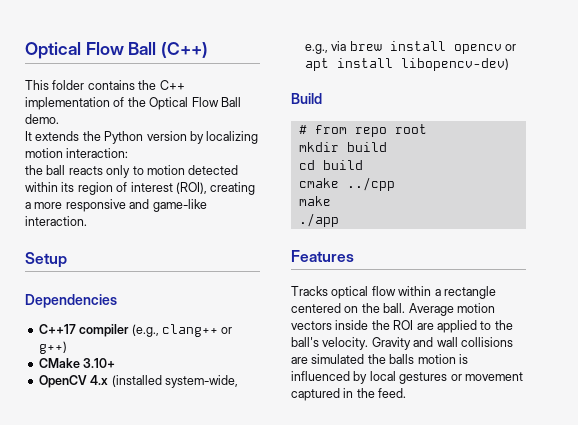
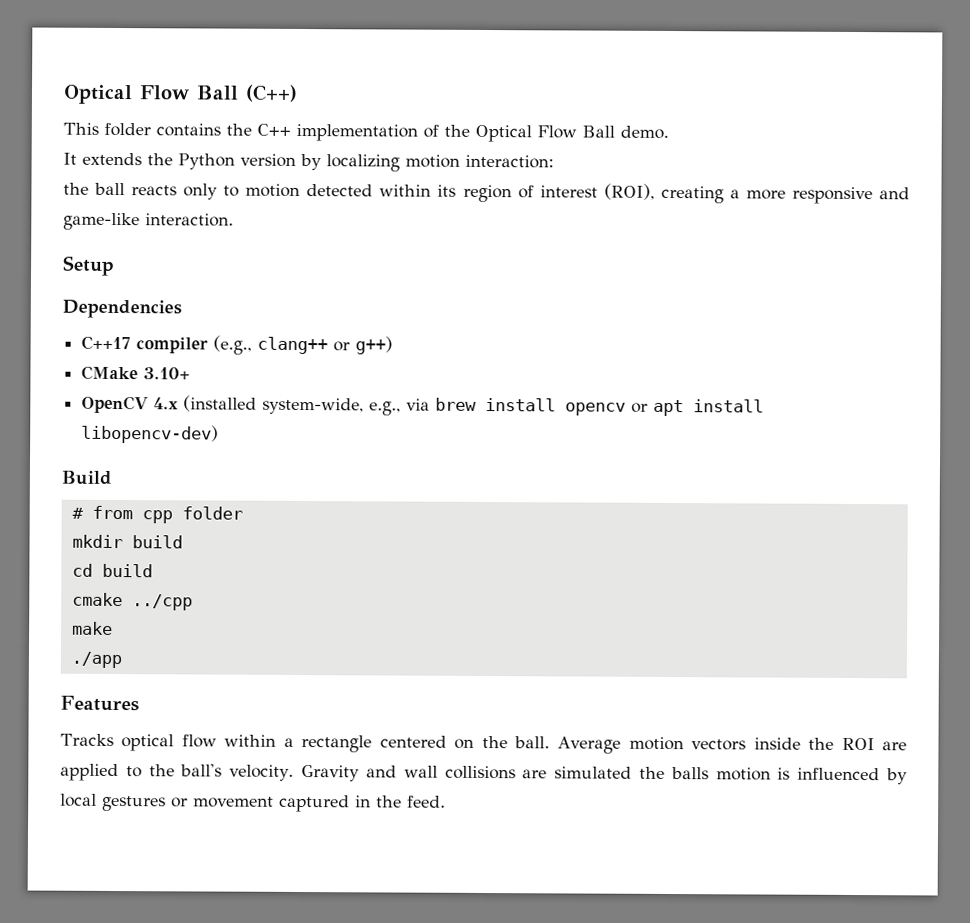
[354,124,427,137] repo root -> [141,506,243,524] cpp folder

